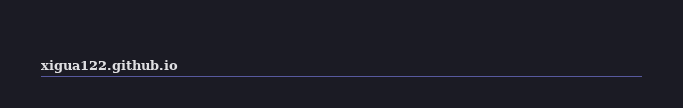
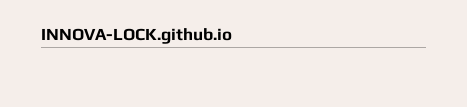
[41,60,178,73] xigua122.github.io -> [41,28,232,44] INNOVA-LOCK.github.io

